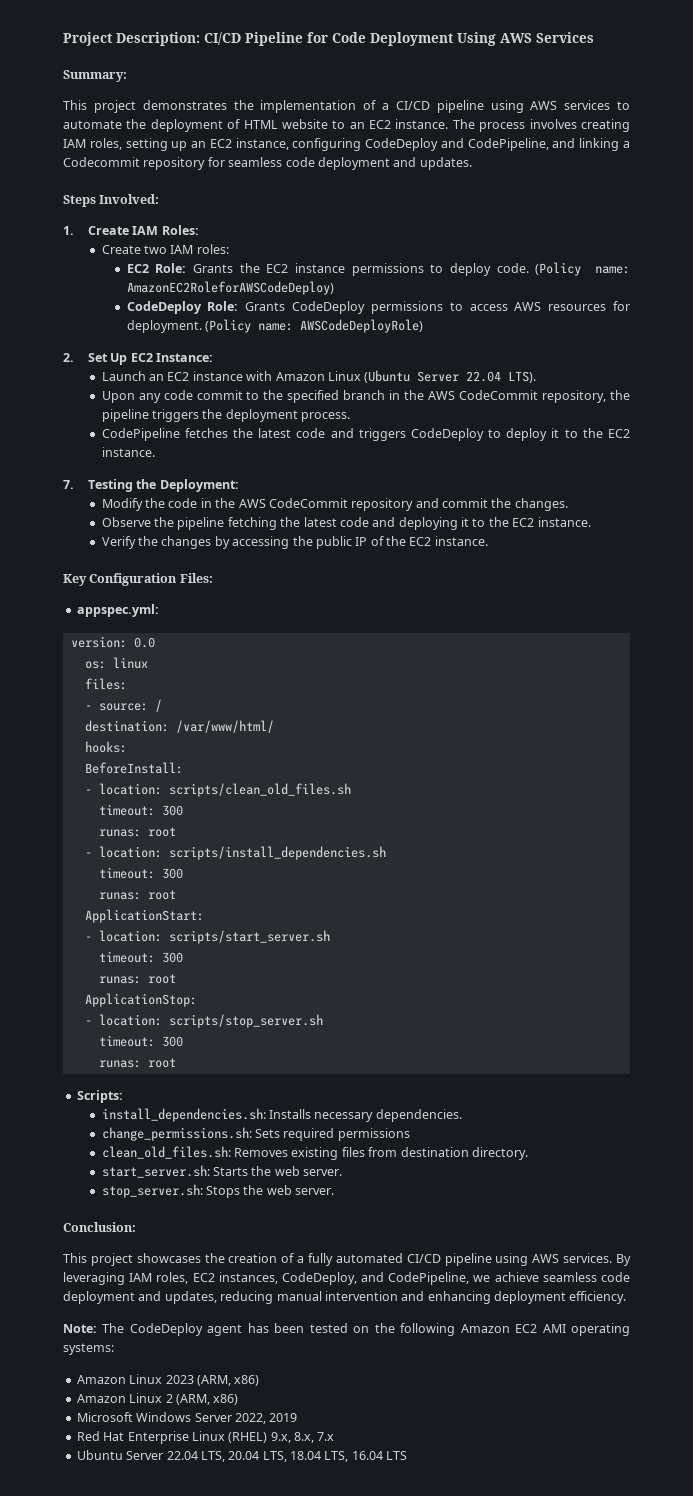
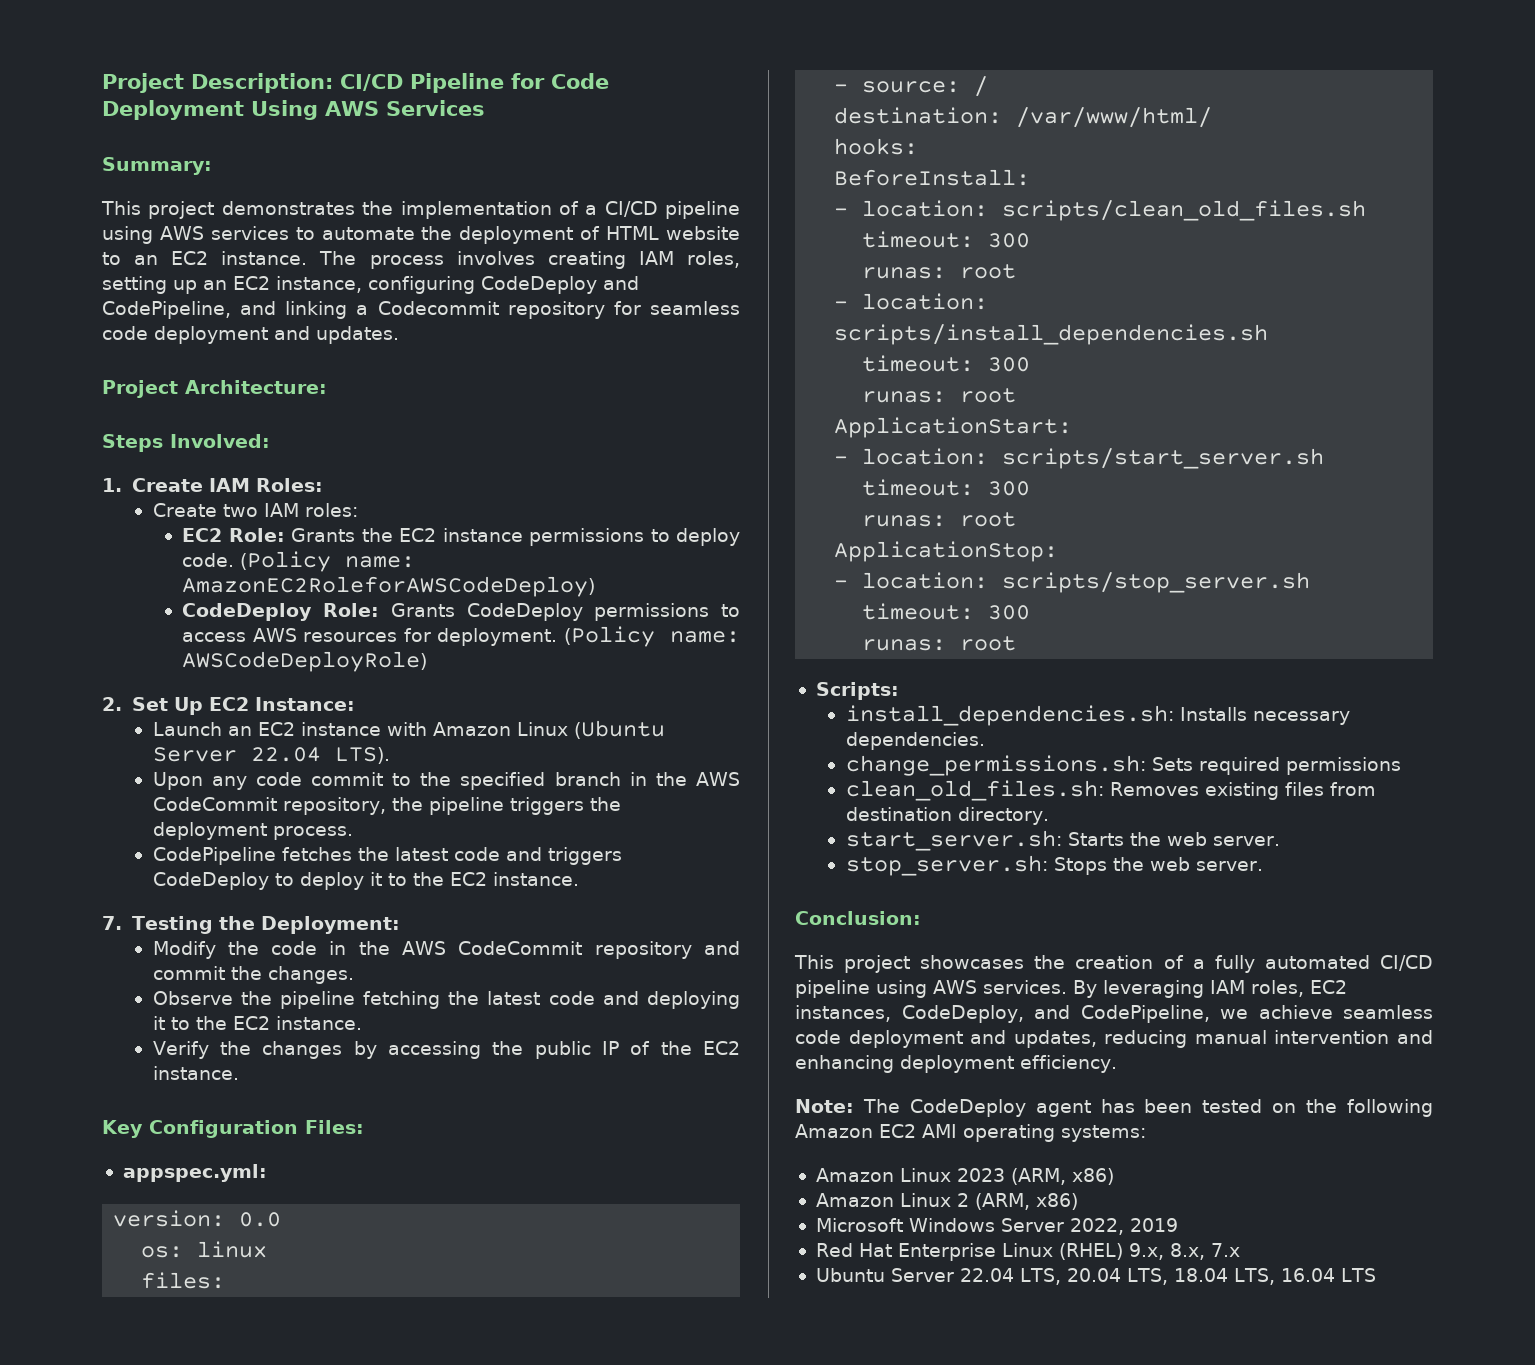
(472, 163) none -> [102,380,327,398] // Project Architecture:

